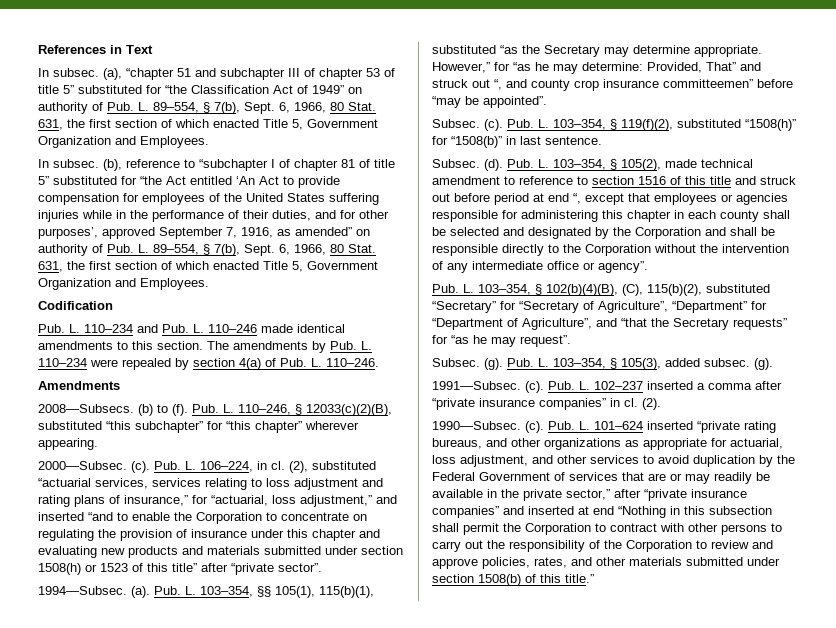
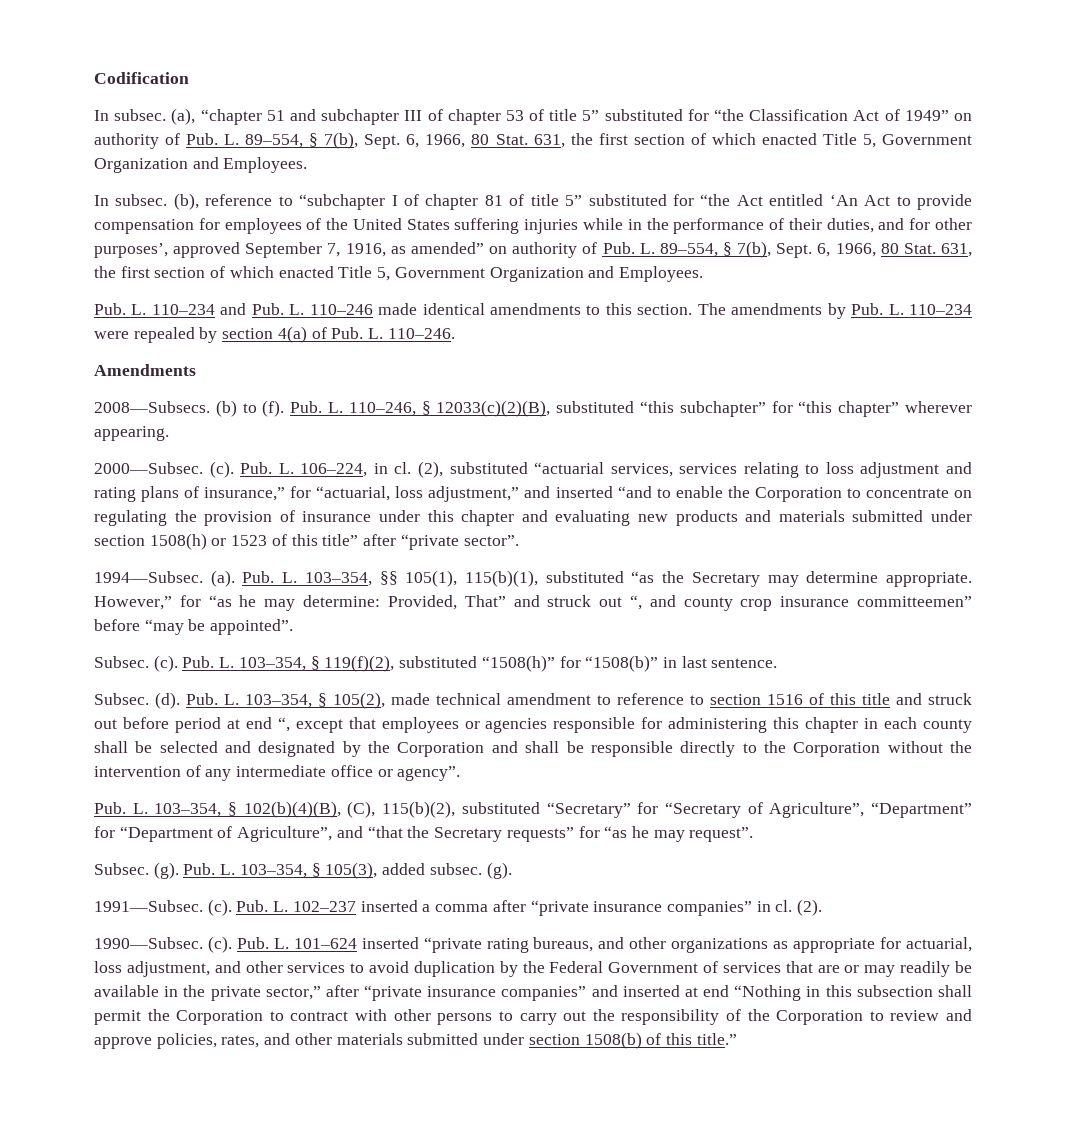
[38,45,153,54] References in Text -> [94,72,189,84] Codification
[38,301,113,310] // Codification -> (703, 274) none

